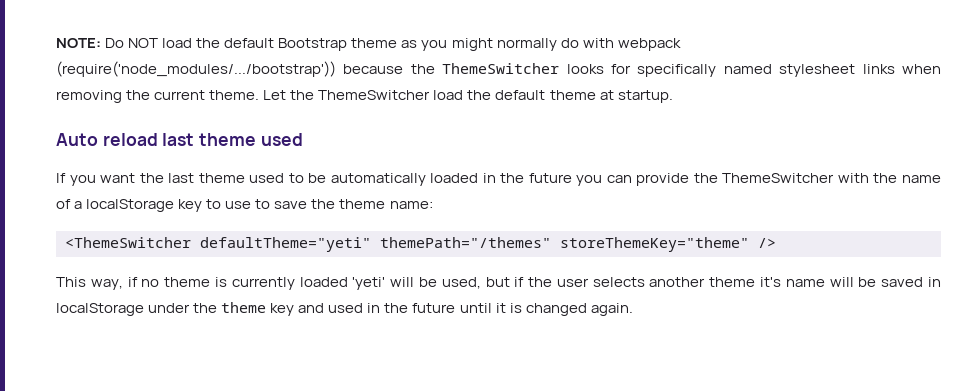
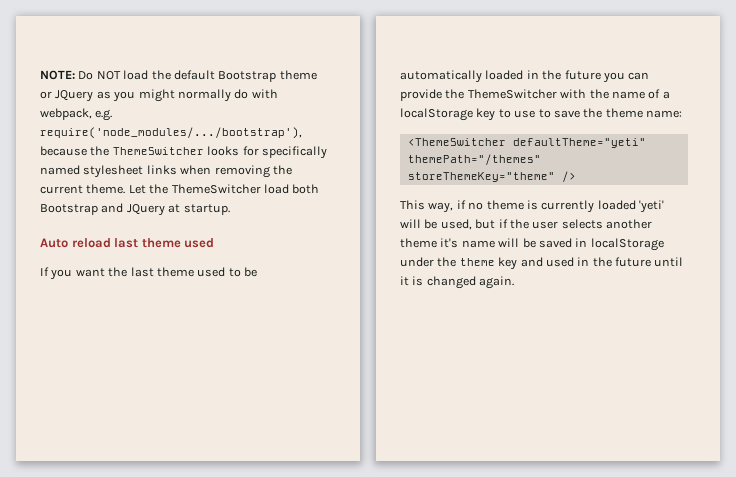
(398, 43) none -> [40,90,94,102] or JQuery
[617,38,681,51] [56,61,336,77] webpack (require('node_modules/.../bootstrap')) -> [40,108,113,121] [40,127,302,139] webpack, e.g. require('node_modules/.../bootstrap'),
[467,90,596,100] the default theme -> [292,184,320,194] [40,203,165,216] both Bootstrap and JQuery

